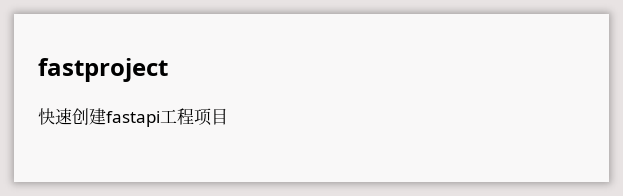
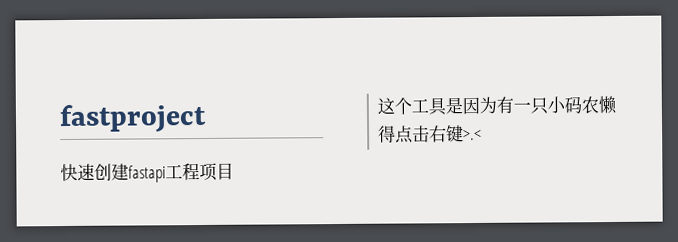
(228, 116) none -> [377,95,618,116] [378,125,483,144] // 这个工具是因为有一只小码农懒得点击右键>.<

